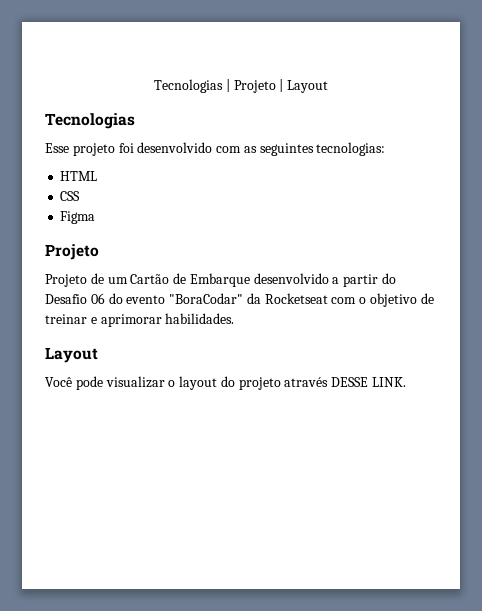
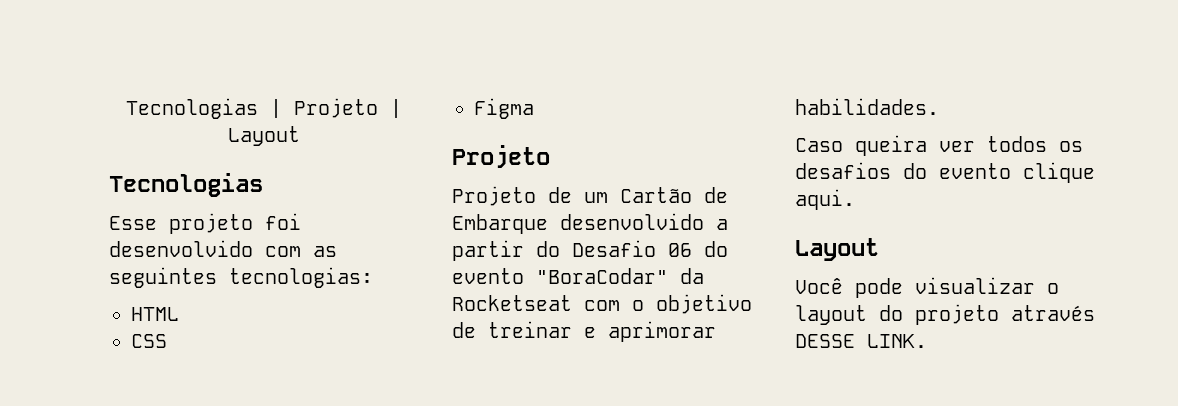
(235, 318) none -> [795,135,1083,156] [795,162,1095,183] [795,189,855,210] // Caso queira ver todos os desafios do evento clique aqui.

